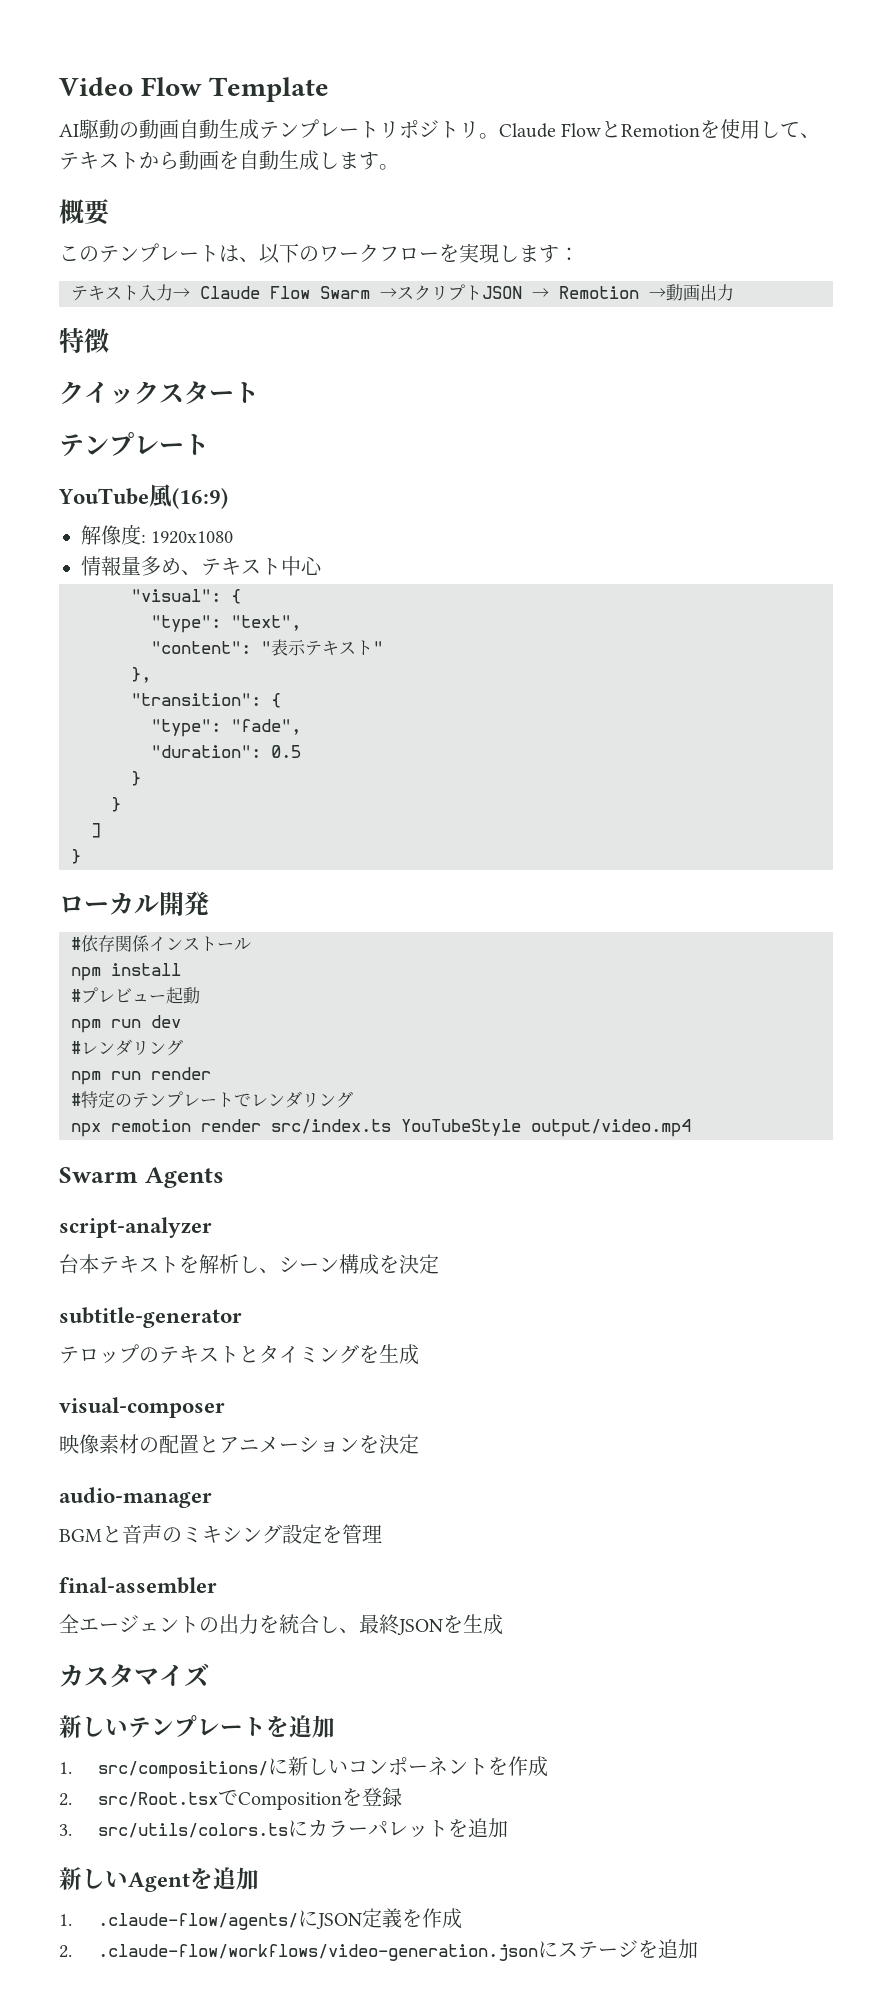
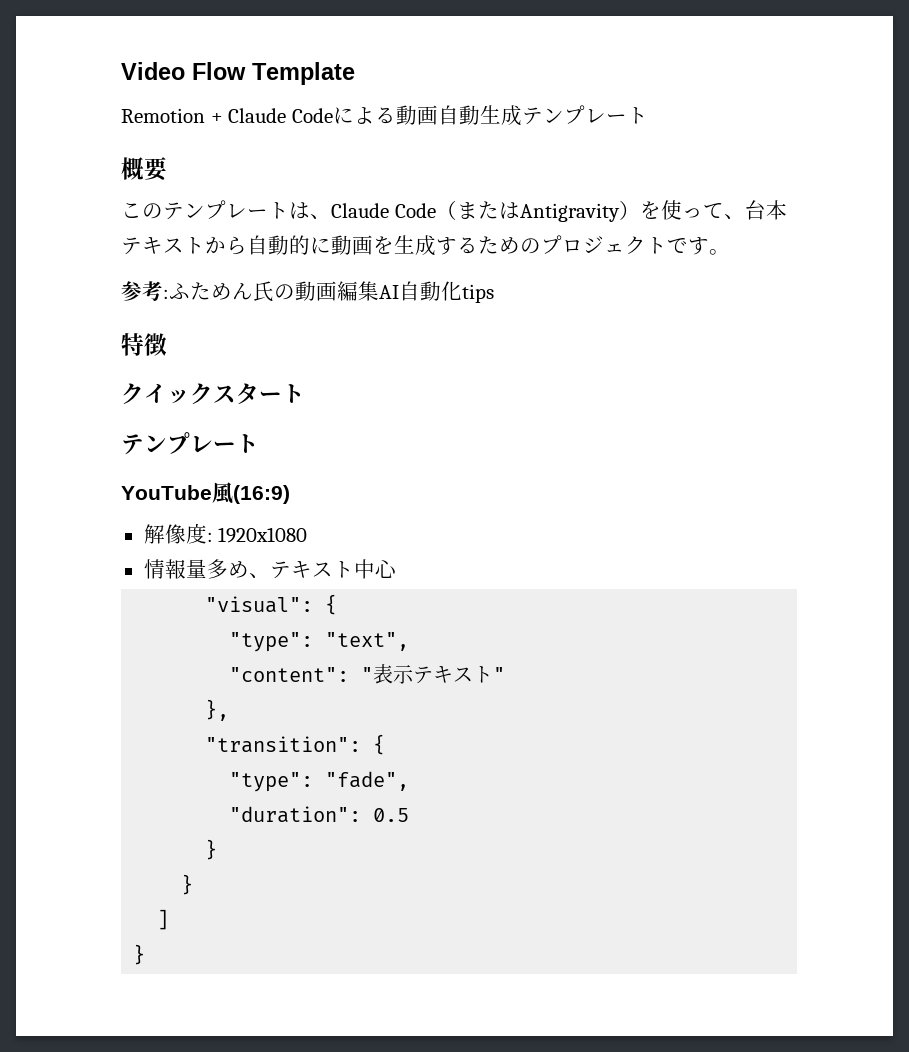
[59,119,139,139] AI駆動の -> [121,107,396,124] Remotion + Claude Codeによる
[379,119,821,139] [59,150,399,171] リポジトリ。Claude FlowとRemotionを使用して、テキストから動画を自動生成します。 -> (648, 115) none
[259,243,579,264] [71,284,734,301] 以下のワークフローを実現します： // テキスト入力→ Claude Flow Swarm →スクリプトJSON → Remotion →動画出力 -> [331,200,787,222] [121,235,730,256] [121,281,494,303] Claude Code（またはAntigravity）を使って、台本テキストから自動的に動画を生成するためのプロジェクトです。 // 参考:ふためん氏の動画編集AI自動化tips
[59,891,209,916] [71,935,251,952] [71,963,181,981] [71,987,200,1004] [71,1015,181,1033] [71,1039,183,1056] [71,1067,211,1085] [71,1091,353,1109] [71,1119,691,1137] [59,1167,224,1188] [59,1217,212,1238] [59,1254,439,1275] [59,1307,242,1328] [59,1344,419,1365] [59,1397,225,1418] [59,1434,419,1454] [59,1487,212,1508] [59,1524,382,1544] [59,1577,217,1594] [59,1614,503,1635] [59,1663,209,1687] [59,1715,335,1738] [59,1756,549,1779] [59,1787,403,1810] [59,1818,509,1838] [59,1867,259,1892] [59,1908,463,1930] [59,1939,699,1961] // ローカル開発 // #依存関係インストール // npm install // #プレビュー起動 // npm run dev // #レンダリング // npm run render // #特定のテンプレートでレンダリング // npx remotion render src/index.ts YouTubeStyle output/video.mp4 // Swarm Agents // script-analyzer // 台本テキストを解析し、シーン構成を決定 // subtitle-generator // テロップのテキストとタイミングを生成 // visual-composer // 映像素材の配置とアニメーションを決定 // audio-manager // BGMと音声のミキシング設定を管理 // final-assembler // 全エージェントの出力を統合し、最終JSONを生成 // カスタマイズ // 新しいテンプレートを追加 // 1. src/compositions/に新しいコンポーネントを作成 // 2. src/Root.tsxでCompositionを登録 // 3. src/utils/colors.tsにカラーパレットを追加 // 新しいAgentを追加 // 1. .claude-flow/agents/にJSON定義を作成 // 2. .claude-flow/workflows/video-generation.jsonにステージを追加 -> (146, 954) none

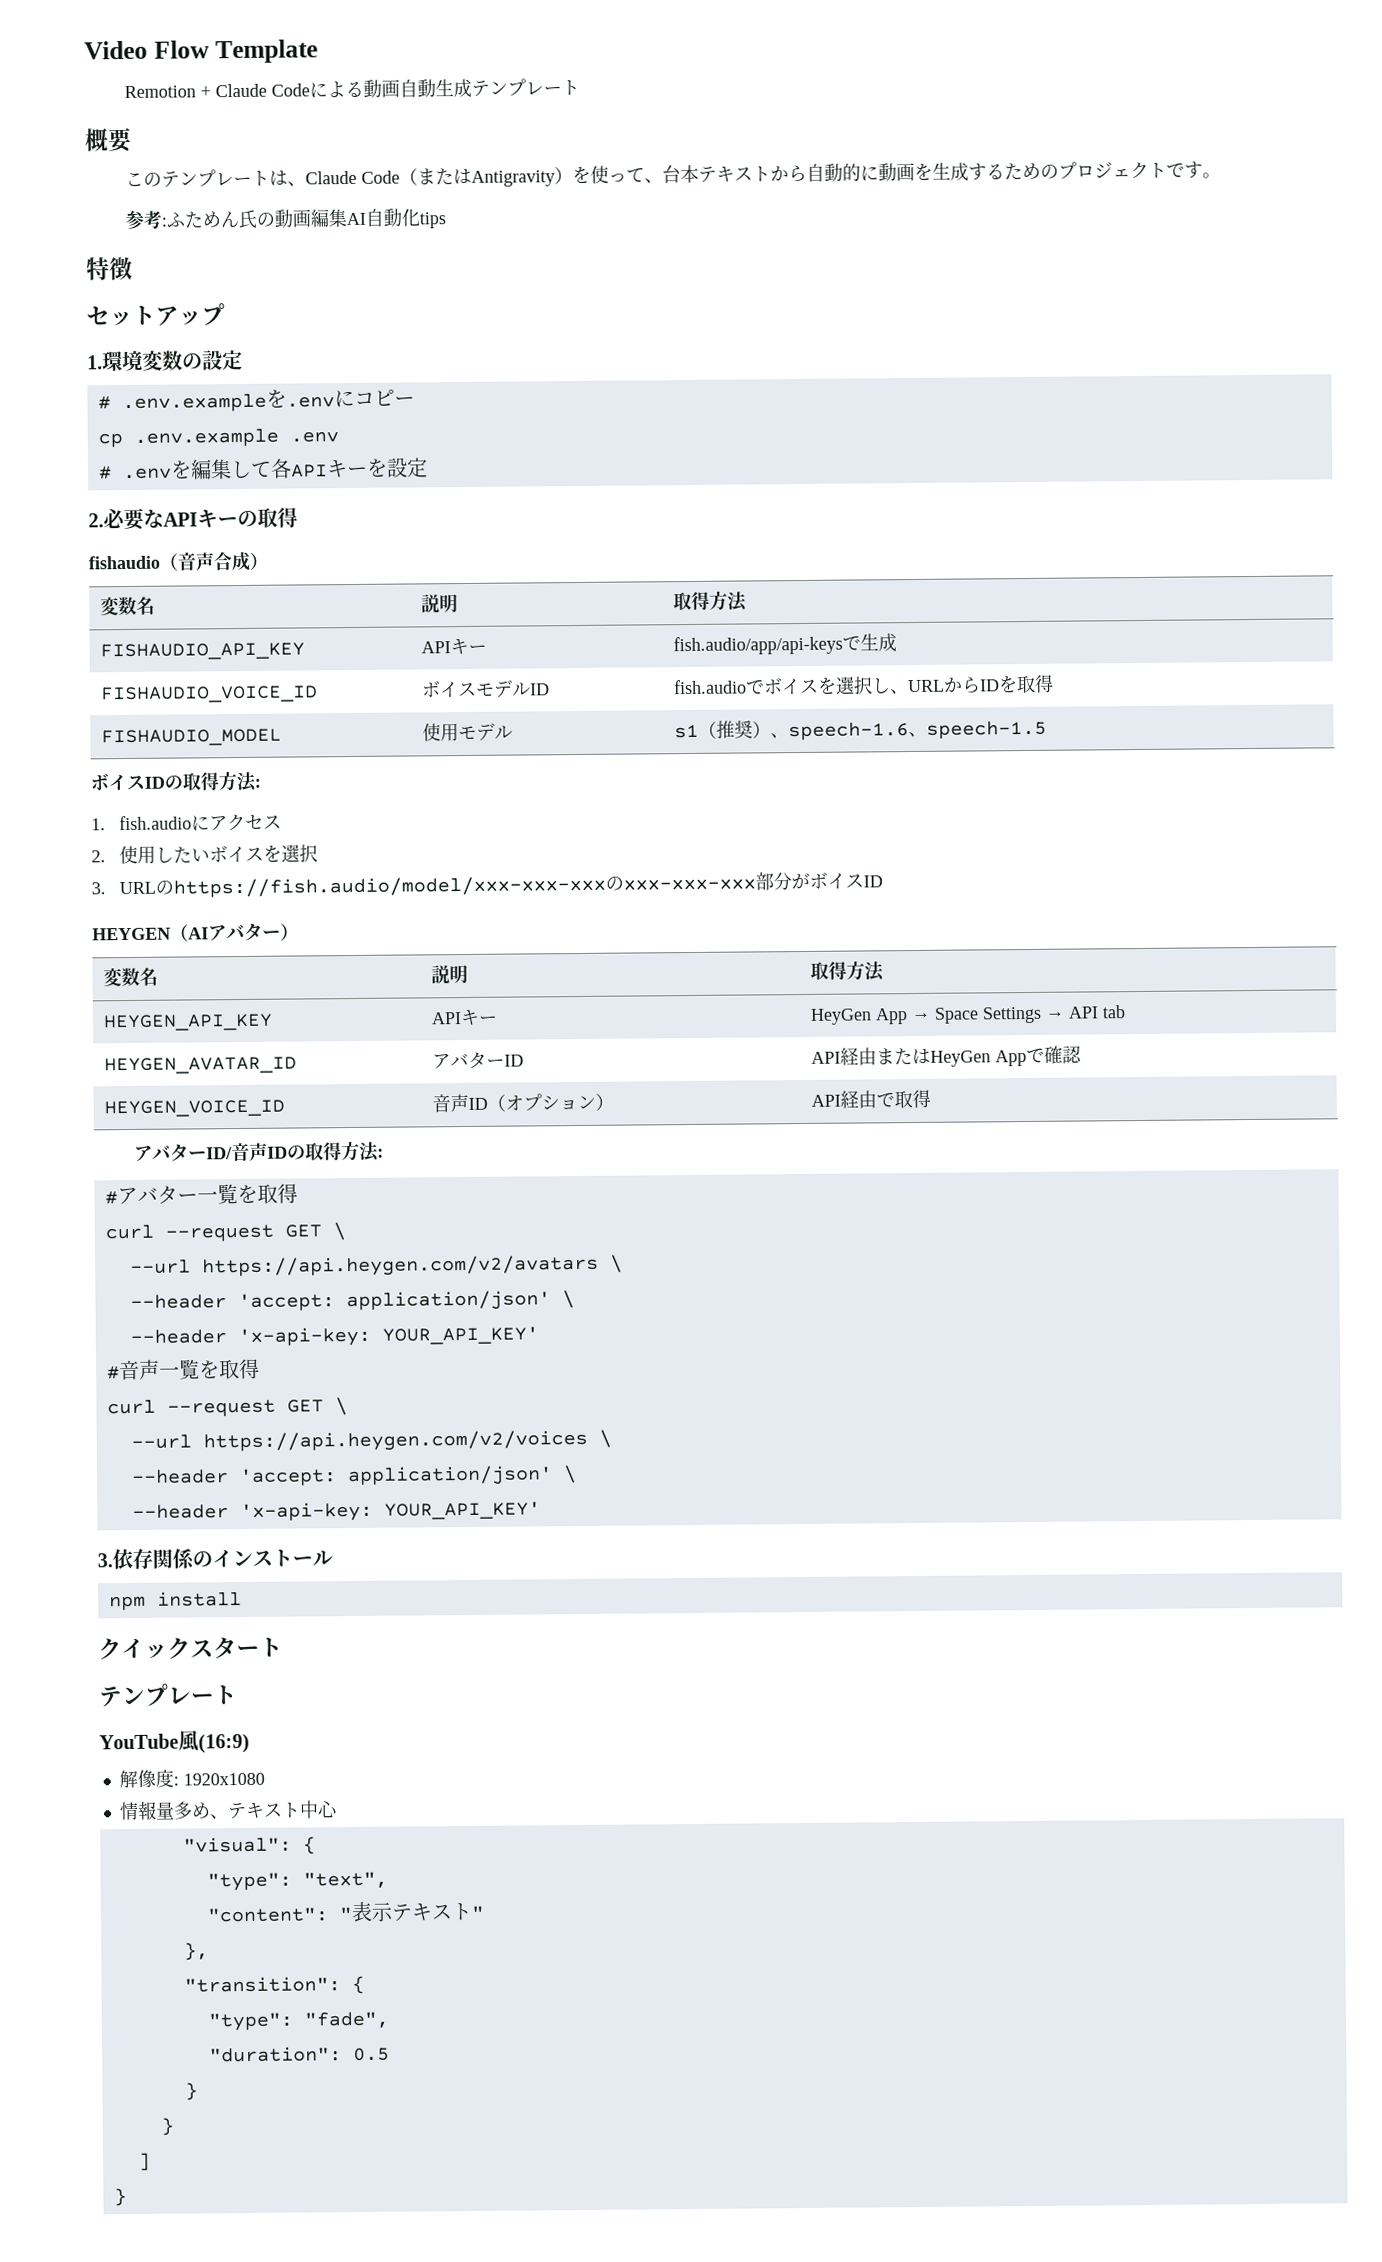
(167, 344) none -> [86,303,225,327] [87,349,243,372] [97,389,415,413] [97,428,339,448] [98,457,428,480] [88,507,298,531] [88,551,268,572] [99,596,155,616] [420,594,458,614] [672,590,748,612] [99,642,305,661] [420,638,487,655] [672,633,897,656] [100,685,318,704] [420,679,550,699] [672,674,1054,696] [100,728,282,747] [421,722,513,742] [673,720,1047,741] [90,771,261,793] [91,813,282,832] [91,844,318,865] [91,871,883,898] [92,922,299,942] [102,967,158,987] [430,964,468,985] [809,960,885,982] [102,1013,273,1032] [430,1009,498,1026] [809,1005,1126,1025] [103,1056,297,1075] [431,1051,524,1070] [810,1045,1082,1067] [103,1099,285,1118] [431,1093,614,1113] [810,1089,931,1109] [134,1140,385,1162] [104,1183,298,1205] [104,1222,346,1242] [129,1254,623,1278] [129,1290,575,1312] [129,1326,539,1348] [106,1358,260,1381] [106,1397,348,1417] [130,1429,612,1453] [130,1465,577,1487] [131,1501,541,1523] [97,1548,333,1570] [108,1591,242,1611] // セットアップ // 1.環境変数の設定 // # .env.exampleを.envにコピー // cp .env.example .env // # .envを編集して各APIキーを設定 // 2.必要なAPIキーの取得 // fishaudio（音声合成） // 変数名 | 説明 | 取得方法 // FISHAUDIO_API_KEY | APIキー | fish.audio/app/api-keysで生成 // FISHAUDIO_VOICE_ID | ボイスモデルID | fish.audioでボイスを選択し、URLからIDを取得 // FISHAUDIO_MODEL | 使用モデル | s1（推奨）、speech-1.6、speech-1.5 // ボイスIDの取得方法: // 1. fish.audioにアクセス // 2.使用したいボイスを選択 // 3. URLのhttps://fish.audio/model/xxx-xxx-xxxのxxx-xxx-xxx部分がボイスID // HEYGEN（AIアバター） // 変数名 | 説明 | 取得方法 // HEYGEN_API_KEY | APIキー | HeyGen App → Space Settings → API tab // HEYGEN_AVATAR_ID | アバターID | API経由またはHeyGen Appで確認 // HEYGEN_VOICE_ID | 音声ID（オプション） | API経由で取得 // アバターID/音声IDの取得方法: // #アバター一覧を取得 // curl --request GET \ // --url https://api.heygen.com/v2/avatars \ // --header 'accept: application/json' \ // --header 'x-api-key: YOUR_API_KEY' // #音声一覧を取得 // curl --request GET \ // --url https://api.heygen.com/v2/voices \ // --header 'accept: application/json' \ // --header 'x-api-key: YOUR_API_KEY' // 3.依存関係のインストール // npm install

